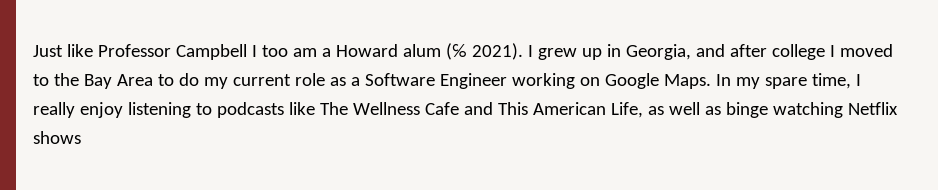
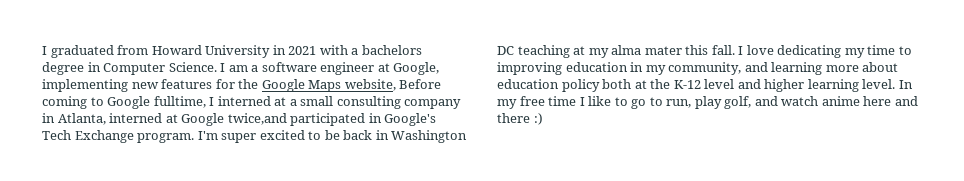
[33,43,893,60] [33,73,861,89] [33,102,898,118] [33,131,81,144] Just like Professor Campbell I too am a Howard alum (℅ 2021). I grew up in Georgia, and after college I moved to the Bay Area to do my current role as a Software Engineer working on Google Maps. In my spare time, I really enjoy listening to podcasts like The Wellness Cafe and This American Life, as well as binge watching Netflix shows -> [42,45,422,58] [42,62,440,75] [42,79,442,92] [42,96,462,109] [42,113,437,126] [42,130,468,143] [497,45,912,58] [497,62,899,75] [497,79,913,92] [497,96,918,109] [497,113,543,125] I graduated from Howard University in 2021 with a bachelors degree in Computer Science. I am a software engineer at Google, implementing new features for the Google Maps website, Before coming to Google fulltime, I interned at a small consulting company in Atlanta, interned at Google twice,and participated in Google's Tech Exchange program. I'm super excited to be back in Washington DC teaching at my alma mater this fall. I love dedicating my time to improving education in my community, and learning more about education policy both at the K-12 level and higher learning level. In my free time I like to go to run, play golf, and watch anime here and there :)

